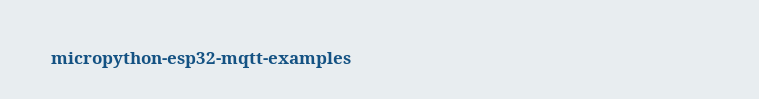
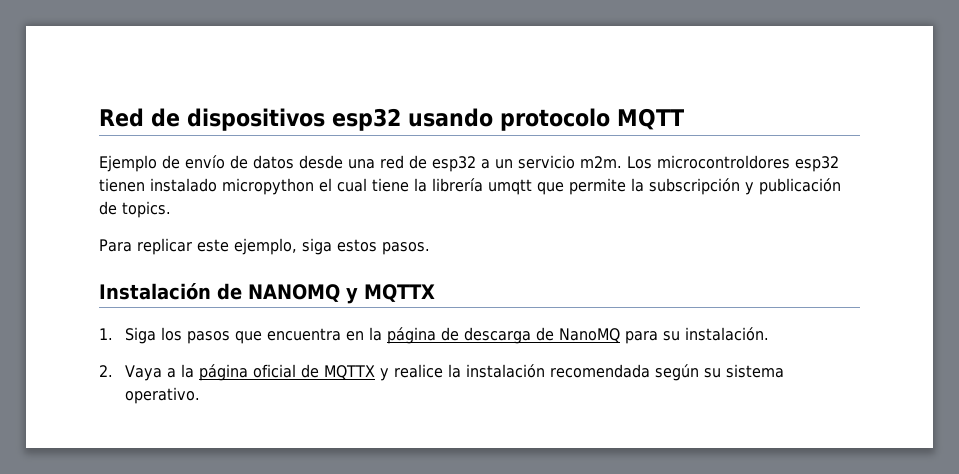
[51,52,351,68] micropython-esp32-mqtt-examples -> [99,108,684,131] [99,155,839,172] [99,178,841,195] [99,201,171,218] [99,238,430,255] [99,283,435,304] [99,327,769,344] [99,364,784,381] [124,387,200,404] Red de dispositivos esp32 usando protocolo MQTT // Ejemplo de envío de datos desde una red de esp32 a un servicio m2m. Los microcontroldores esp32 tienen instalado micropython el cual tiene la librería umqtt que permite la subscripción y publicación de topics. // Para replicar este ejemplo, siga estos pasos. // Instalación de NANOMQ y MQTTX // 1. Siga los pasos que encuentra en la página de descarga de NanoMQ para su instalación. // 2. Vaya a la página oficial de MQTTX y realice la instalación recomendada según su sistema operativo.

